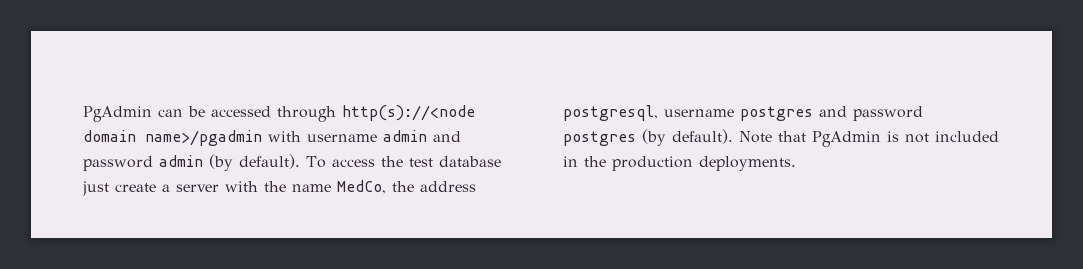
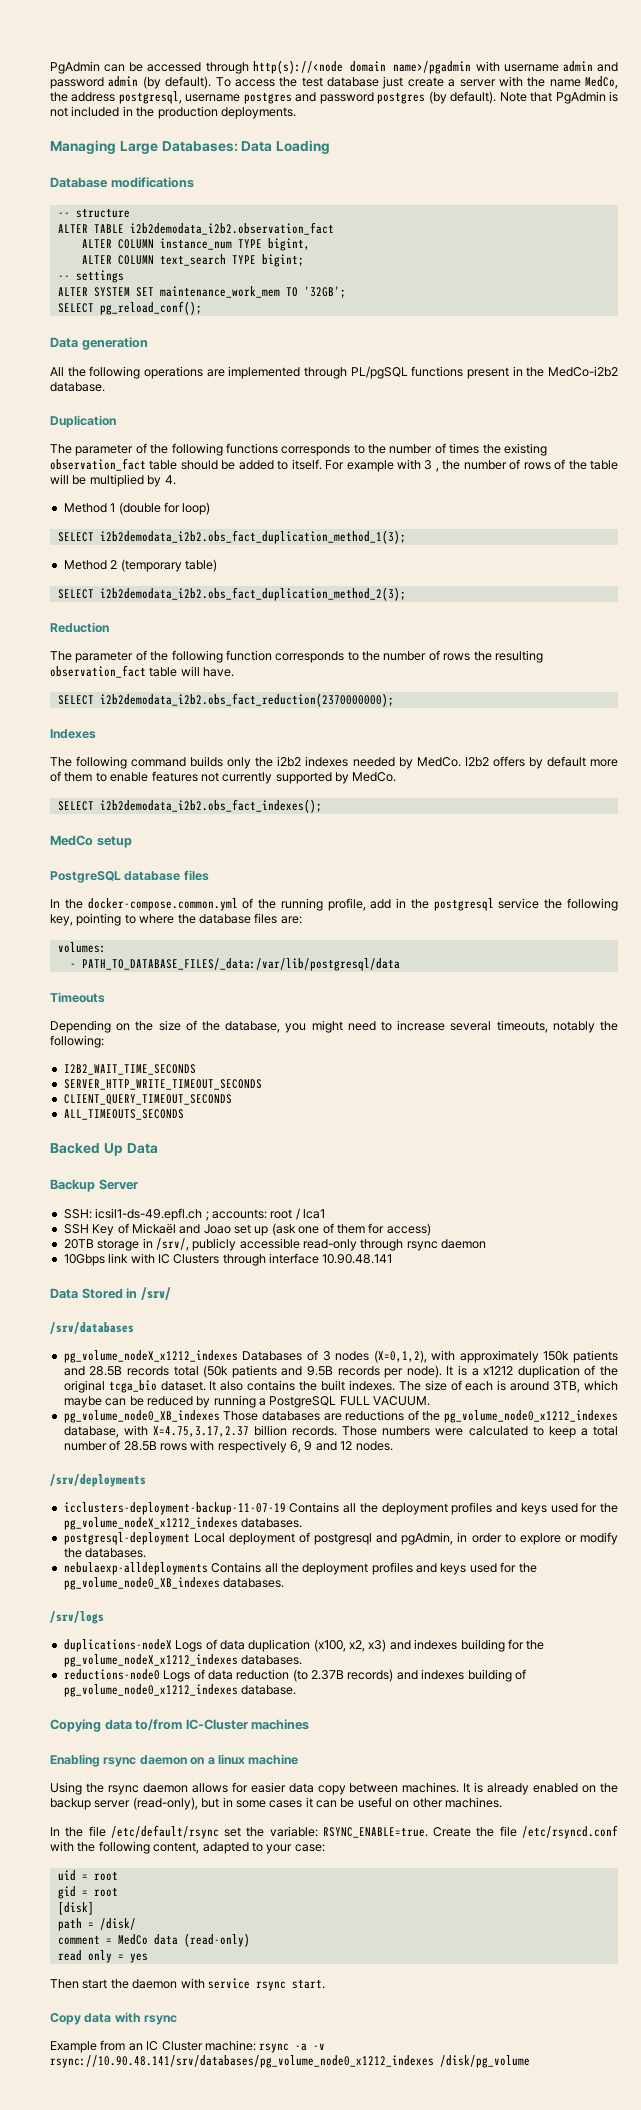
(796, 163) none -> [50,140,331,154] [50,177,194,188] [57,208,130,218] [57,222,334,235] [81,238,310,251] [81,254,304,267] [57,270,124,283] [57,286,346,298] [57,301,202,315] [50,337,148,350] [50,366,619,379] [50,382,105,392] [50,415,116,428] [50,443,547,456] [50,458,619,472] [50,474,176,487] [63,502,211,515] [57,530,406,544] [63,559,217,572] [57,587,406,601] [50,622,109,633] [50,650,543,663] [50,665,235,678] [57,693,394,707] [50,729,96,739] [50,756,618,769] [50,771,397,784] [57,799,322,813] [50,835,132,848] [50,870,209,883] [50,898,618,911] [50,913,302,926] [57,942,106,953] [69,958,400,971] [50,992,105,1003] [50,1020,618,1033] [50,1035,104,1048] [63,1064,196,1075] [63,1079,262,1090] [63,1094,232,1105] [63,1109,184,1120] [50,1143,158,1156] [50,1179,138,1192] [63,1208,325,1221] [63,1223,431,1236] [63,1238,487,1251] [63,1253,393,1266] [50,1287,171,1300] [50,1322,134,1334] [63,1350,618,1363] [63,1365,619,1378] [63,1380,618,1393] [63,1395,431,1408] [63,1410,618,1423] [63,1425,618,1438] [63,1440,393,1453] [50,1474,146,1487] [63,1502,619,1515] [63,1517,303,1530] [63,1532,619,1545] [63,1548,147,1558] [63,1562,537,1575] [63,1577,285,1590] [50,1611,104,1624] [63,1639,545,1652] [63,1654,303,1667] [63,1669,526,1682] [63,1684,297,1697] [50,1719,310,1732] [50,1754,299,1767] [50,1782,618,1795] [50,1797,502,1810] [50,1825,618,1839] [50,1841,325,1854] [57,1870,118,1881] [57,1886,118,1899] [57,1901,94,1915] [57,1918,136,1931] [57,1933,250,1947] [57,1950,148,1963] [50,1978,325,1991] [50,2012,178,2025] [50,2040,326,2053] [50,2055,530,2068] // Managing Large Databases: Data Loading // Database modifications // -- structure // ALTER TABLE i2b2demodata_i2b2.observation_fact // ALTER COLUMN instance_num TYPE bigint, // ALTER COLUMN text_search TYPE bigint; // -- settings // ALTER SYSTEM SET maintenance_work_mem TO '32GB'; // SELECT pg_reload_conf(); // Data generation // All the following operations are implemented through PL/pgSQL functions present in the MedCo-i2b2 database. // Duplication // The parameter of the following functions corresponds to the number of times the existing observation_fact table should be added to itself. For example with 3 , the number of rows of the table will be multiplied by 4. // Method 1 (double for loop) // SELECT i2b2demodata_i2b2.obs_fact_duplication_method_1(3); // Method 2 (temporary table) // SELECT i2b2demodata_i2b2.obs_fact_duplication_method_2(3); // Reduction // The parameter of the following function corresponds to the number of rows the resulting observation_fact table will have. // SELECT i2b2demodata_i2b2.obs_fact_reduction(2370000000); // Indexes // The following command builds only the i2b2 indexes needed by MedCo. I2b2 offers by default more of them to enable features not currently supported by MedCo. // SELECT i2b2demodata_i2b2.obs_fact_indexes(); // MedCo setup // PostgreSQL database files // In the docker-compose.common.yml of the running profile, add in the postgresql service the following key, pointing to where the database files are: // volumes: // - PATH_TO_DATABASE_FILES/_data:/var/lib/postgresql/data // Timeouts // Depending on the size of the database, you might need to increase several timeouts, notably the following: // I2B2_WAIT_TIME_SECONDS // SERVER_HTTP_WRITE_TIMEOUT_SECONDS // CLIENT_QUERY_TIMEOUT_SECONDS // ALL_TIMEOUTS_SECONDS // Backed Up Data // Backup Server // SSH: icsil1-ds-49.epfl.ch ; accounts: root / lca1 // SSH Key of Mickaël and Joao set up (ask one of them for access) // 20TB storage in /srv/, publicly accessible read-only through rsync daemon // 10Gbps link with IC Clusters through interface 10.90.48.141 // Data Stored in /srv/ // /srv/databases // pg_volume_nodeX_x1212_indexes Databases of 3 nodes (X=0,1,2), with approximately 150k patients and 28.5B records total (50k patients and 9.5B records per node). It is a x1212 duplication of the original tcga_bio dataset. It also contains the built indexes. The size of each is around 3TB, which maybe can be reduced by running a PostgreSQL FULL VACUUM. // pg_volume_node0_XB_indexes Those databases are reductions of the pg_volume_node0_x1212_indexes database, with X=4.75,3.17,2.37 billion records. Those numbers were calculated to keep a total number of 28.5B rows with respectively 6, 9 and 12 nodes. // /srv/deployments // icclusters-deployment-backup-11-07-19 Contains all the deployment profiles and keys used for the pg_volume_nodeX_x1212_indexes databases. // postgresql-deployment Local deployment of postgresql and pgAdmin, in order to explore or modify the databases. // nebulaexp-alldeployments Contains all the deployment profiles and keys used for the pg_volume_node0_XB_indexes databases. // /srv/logs // duplications-nodeX Logs of data duplication (x100, x2, x3) and indexes building for the pg_volume_nodeX_x1212_indexes databases. // reductions-node0 Logs of data reduction (to 2.37B records) and indexes building of pg_volume_node0_x1212_indexes database. // Copying data to/from IC-Cluster machines // Enabling rsync daemon on a linux machine // Using the rsync daemon allows for easier data copy between machines. It is already enabled on the backup server (read-only), but in some cases it can be useful on other machines. // In the file /etc/default/rsync set the variable: RSYNC_ENABLE=true. Create the file /etc/rsyncd.conf with the following content, adapted to your case: // uid = root // gid = root // [disk] // path = /disk/ // comment = MedCo data (read-only) // read only = yes // Then start the daemon with service rsync start. // Copy data with rsync // Example from an IC Cluster machine: rsync -a -v rsync://10.90.48.141/srv/databases/pg_volume_node0_x1212_indexes /disk/pg_volume

